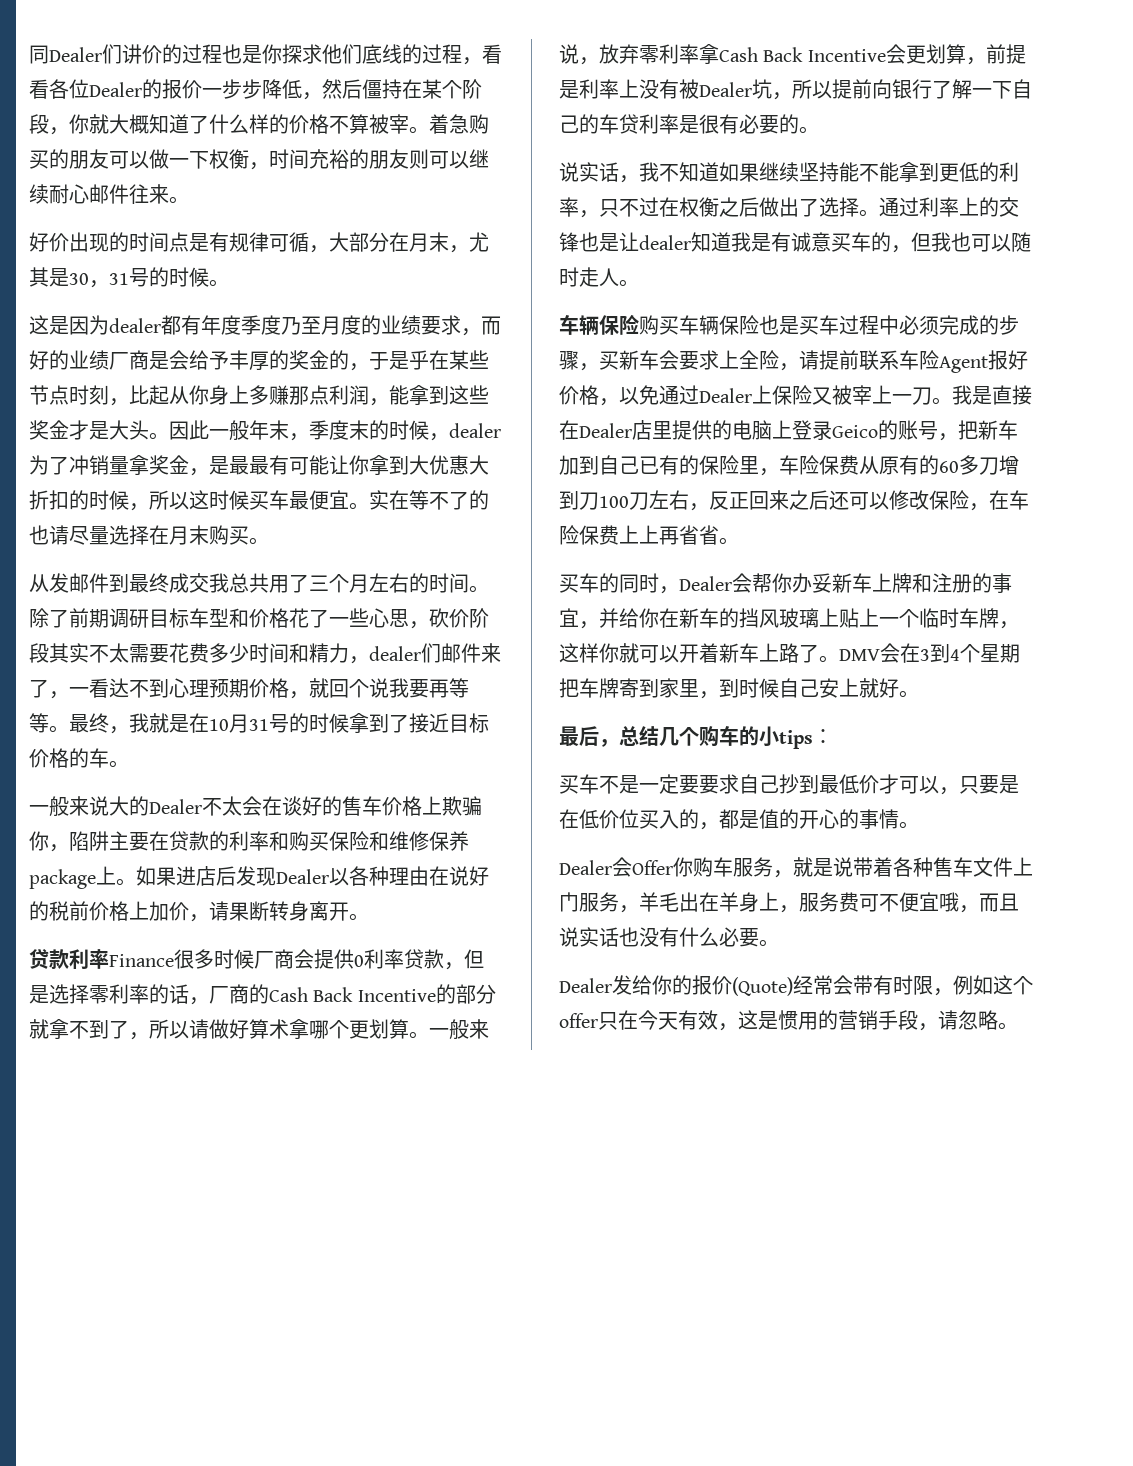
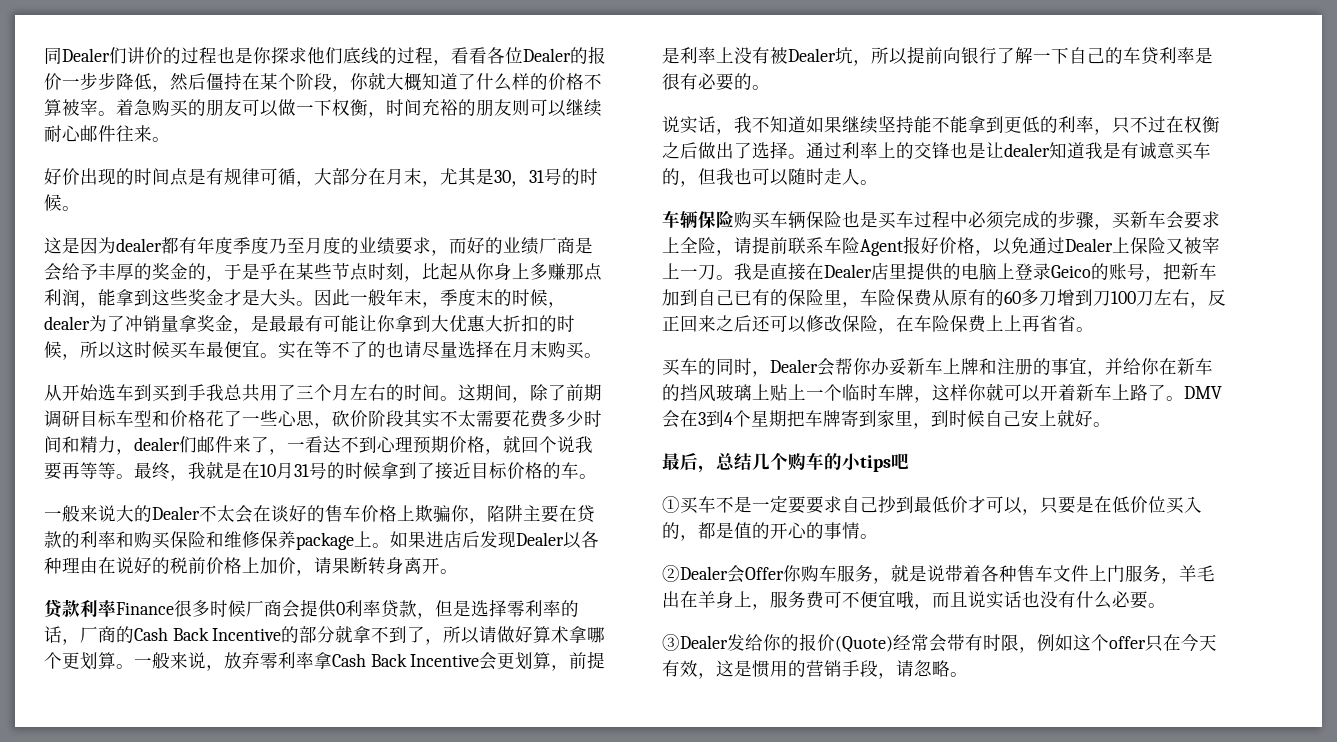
[49,573,209,593] 发邮件到最终成交 -> [62,384,206,402] 开始选车到买到手
(489, 589) none -> [458,384,530,403] 这期间，
[813,729,833,744] ： // -> [891,453,909,469] [662,496,680,513] 吧 // ①
[559,860,612,875] Dealer -> [662,565,728,582] ②Dealer
[559,978,612,993] Dealer -> [662,634,728,651] ③Dealer

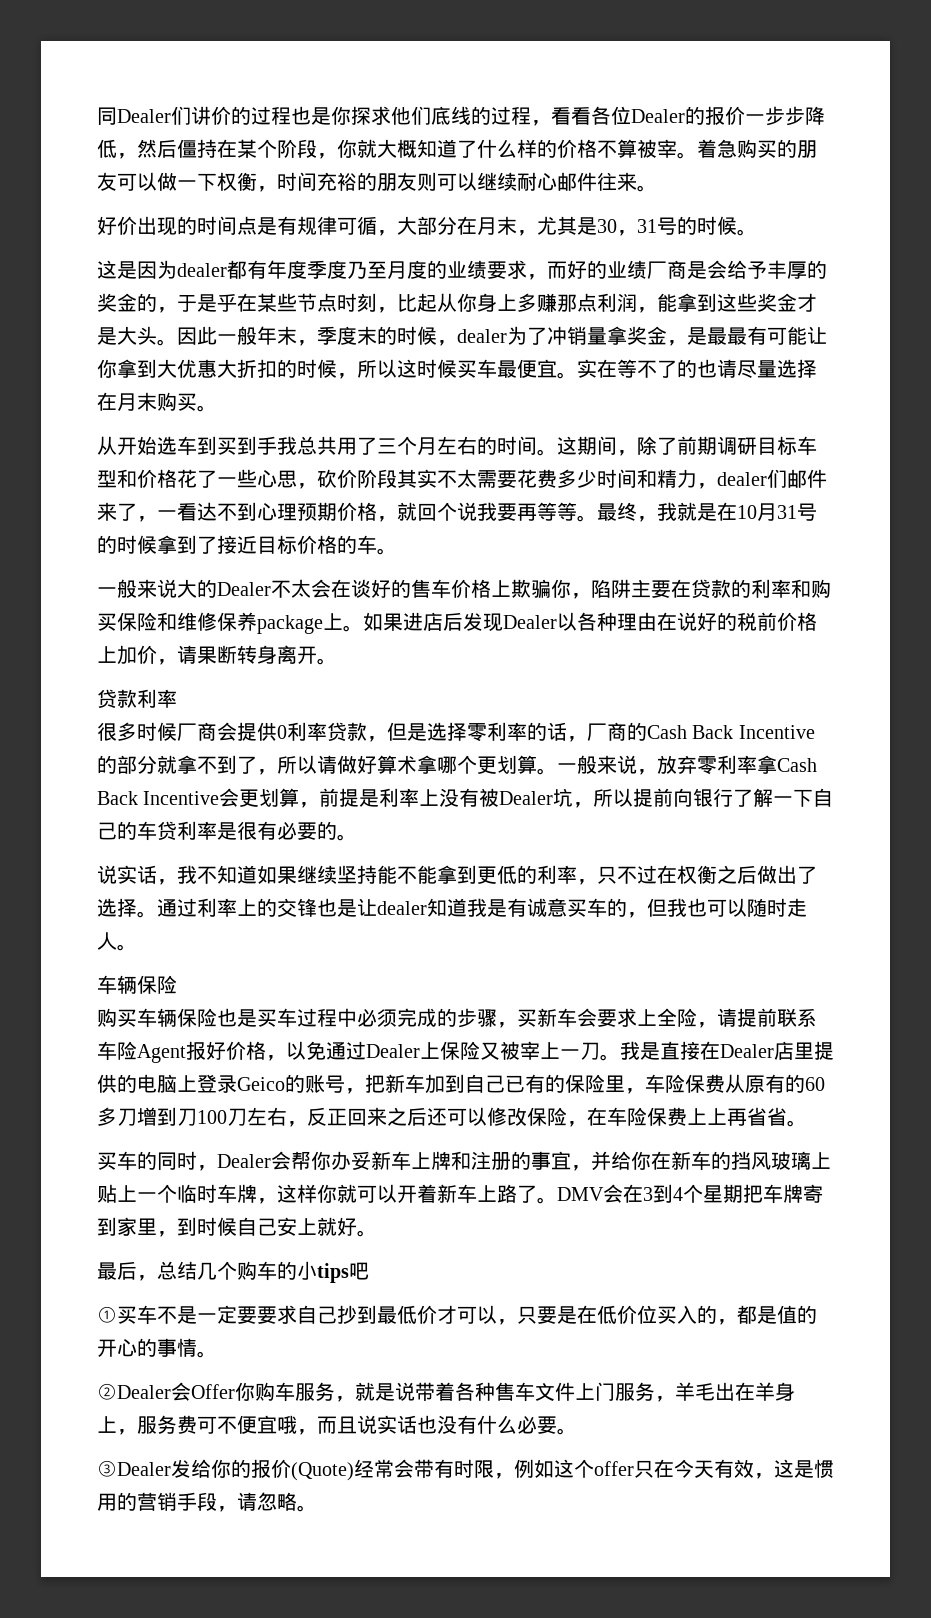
[116,602,174,615] Finance -> (177, 698) //
(734, 219) none -> (177, 984) //

